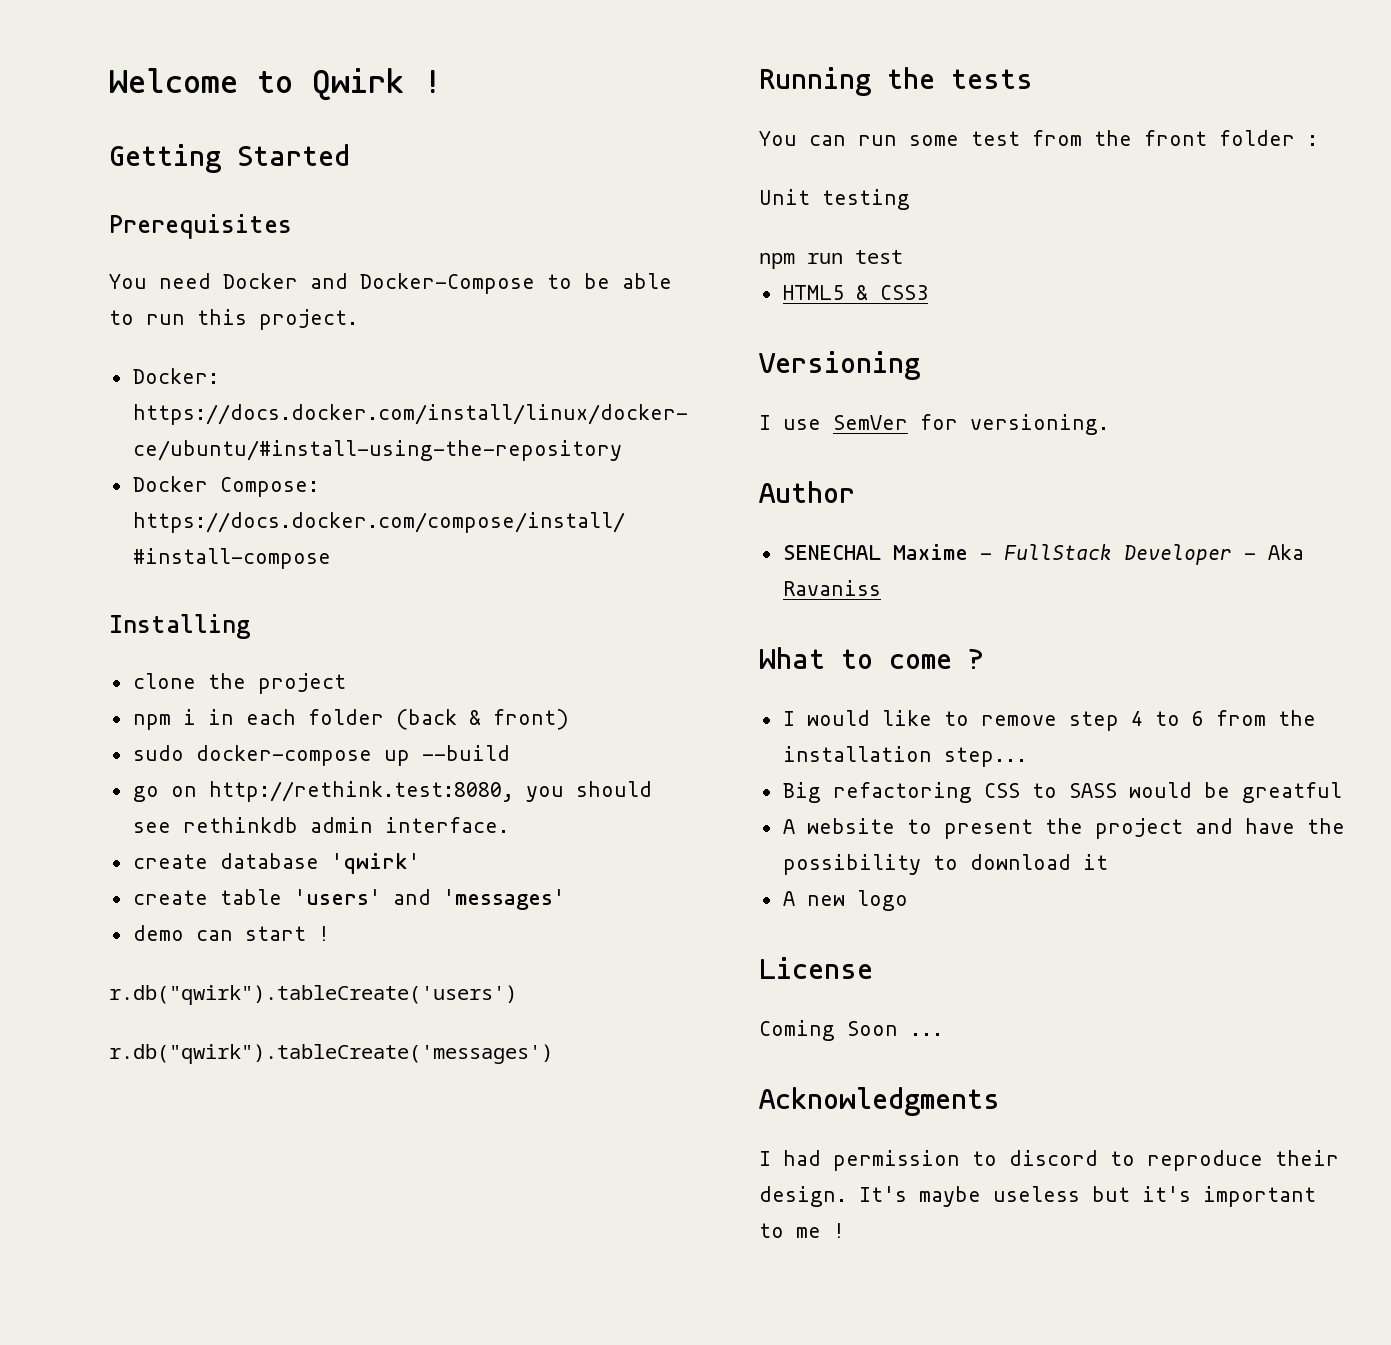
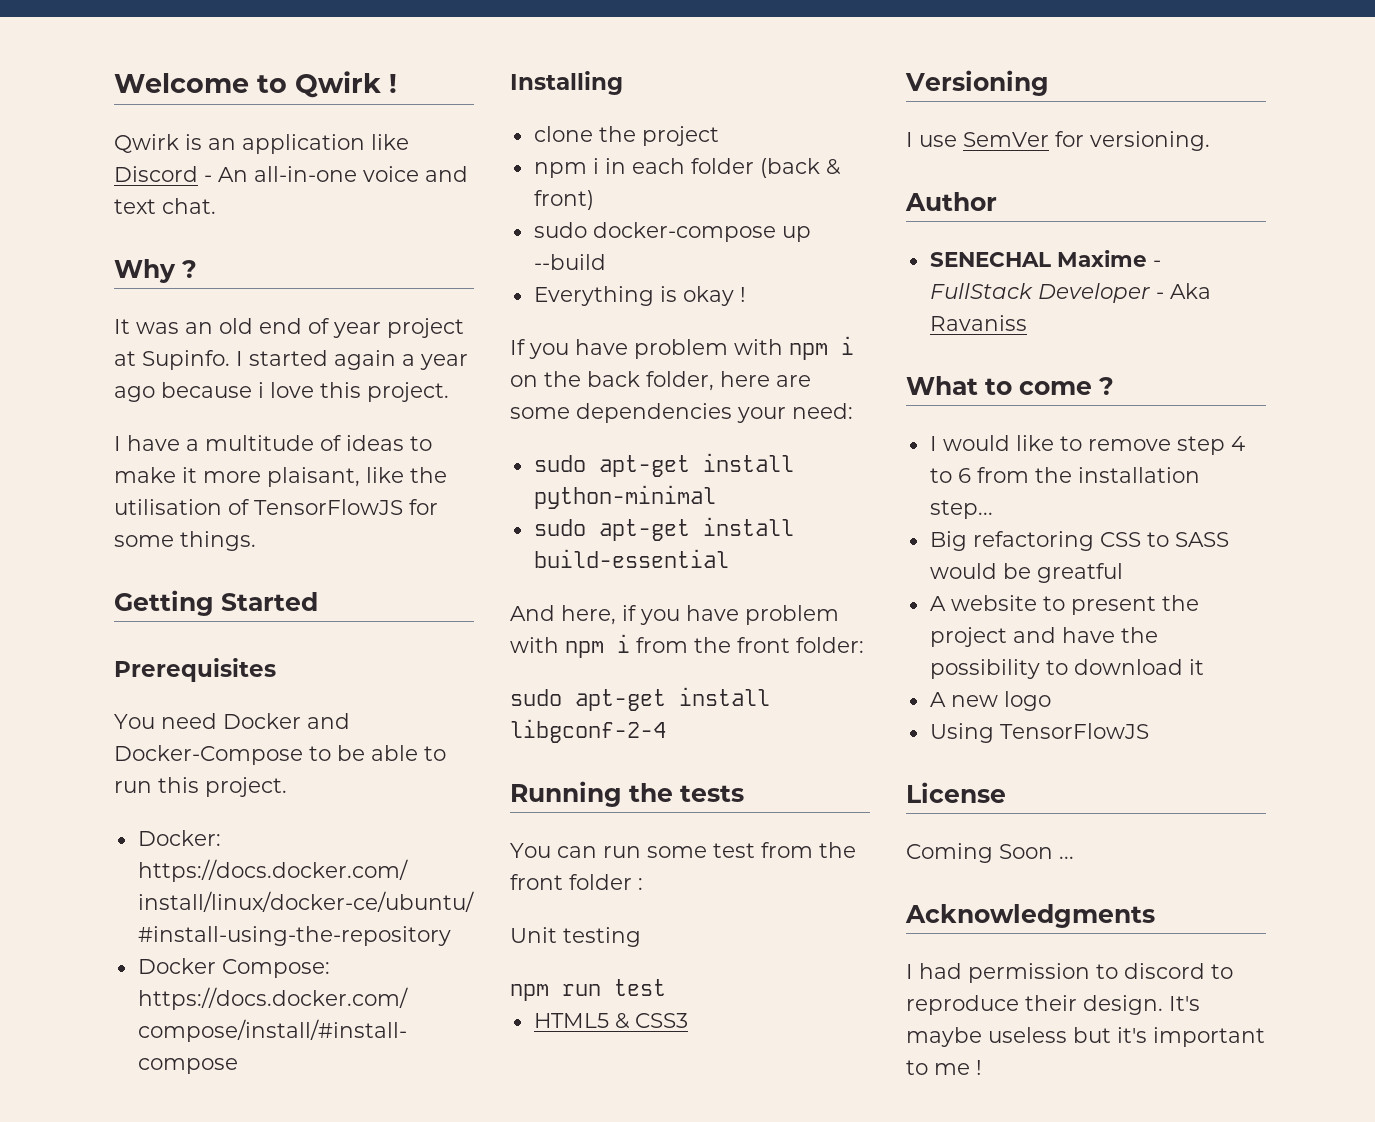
(442, 81) none -> [114,134,409,154] [114,166,468,182] [114,198,216,214] [114,259,197,283] [114,318,464,338] [114,350,468,370] [114,382,449,402] [114,435,432,451] [114,467,447,487] [114,499,438,515] [114,531,256,551] // Qwirk is an application like Discord - An all-in-one voice and text chat. // Why ? // It was an old end of year project at Supinfo. I started again a year ago because i love this project. // I have a multitude of ideas to make it more plaisant, like the utilisation of TensorFlowJS for some things.
[132,781,652,802] [132,817,509,833] [132,853,420,874] [132,889,565,910] [132,925,330,941] [109,985,517,1005] [109,1044,553,1064] go on http://rethink.test:8080, you should see rethinkdb admin interface. // create database 'qwirk' // create table 'users' and 'messages' // demo can start ! // r.db("qwirk").tableCreate('users') // r.db("qwirk").tableCreate('messages') -> [533,286,746,306] [510,336,854,360] [510,371,811,391] [510,403,853,423] [533,453,794,477] [533,485,716,509] [533,517,794,541] [533,549,729,568] [510,605,839,625] [510,634,864,658] [510,687,770,711] [510,719,666,743] Everything is okay ! // If you have problem with npm i on the back folder, here are some dependencies your need: // sudo apt-get install python-minimal // sudo apt-get install build-essential // And here, if you have problem with npm i from the front folder: // sudo apt-get install libgconf-2-4
(908, 900) none -> [929,723,1149,743] // Using TensorFlowJS

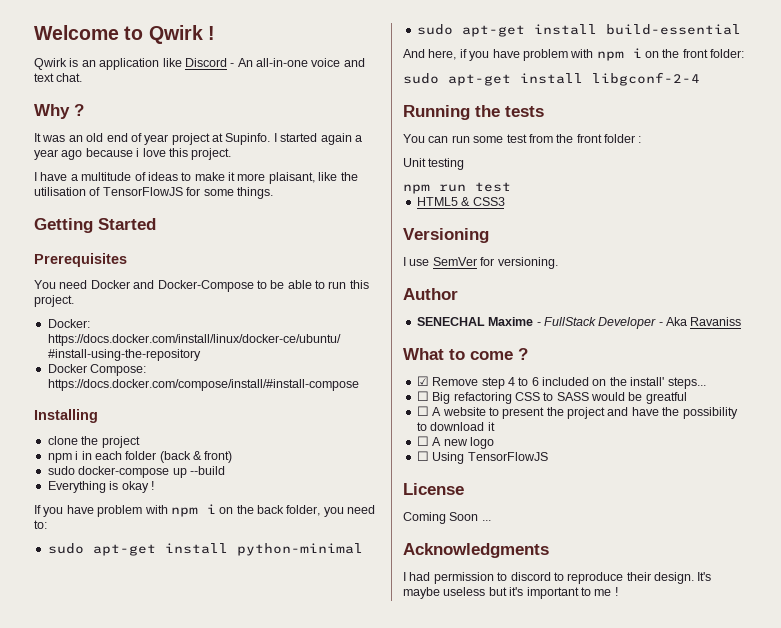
[720,371,811,387] [510,403,853,423] here are some dependencies your need: -> [323,505,376,517] [34,520,47,529] you need to:
[636,637,688,653] from -> [645,51,659,58] on
[929,435,1245,455] [929,467,1200,483] [929,500,993,519] I would like to remove step 4 to 6 from the installation step... // -> [416,376,706,389] [416,391,429,401] ☑ Remove step 4 to 6 included on the install' steps... // ☐
(1123, 573) none -> [416,406,429,416] ☐
(1204, 667) none -> [416,436,429,446] ☐
(1051, 701) none -> [416,451,429,461] ☐

